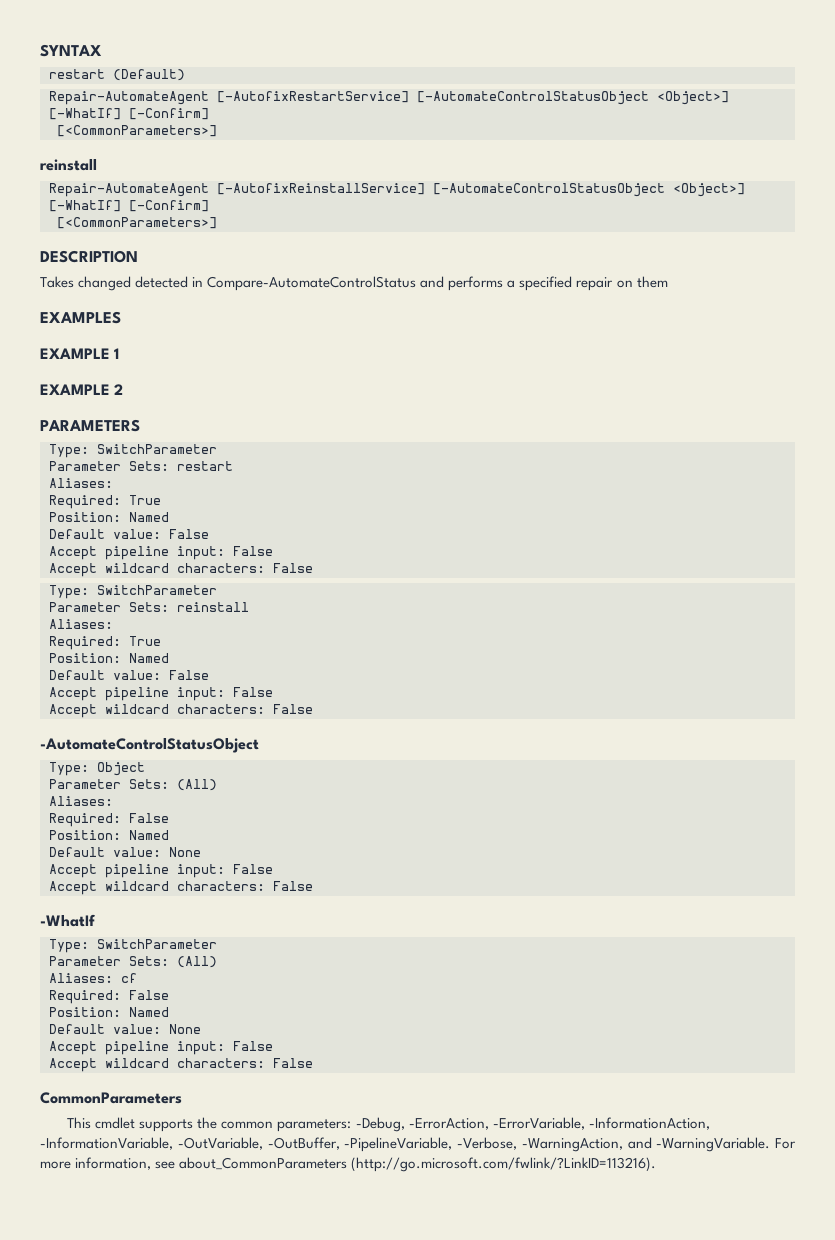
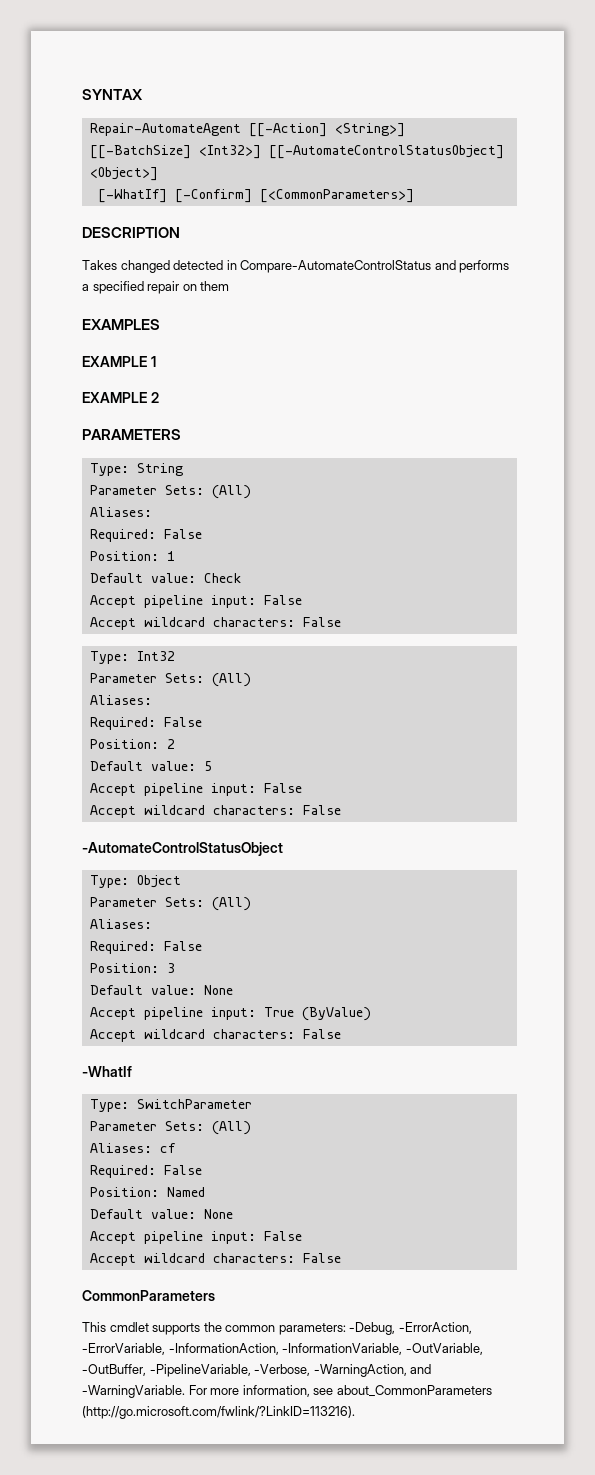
[49,69,185,81] [49,91,729,105] [49,108,209,120] [57,125,217,137] [40,159,97,171] [49,183,745,197] [49,200,209,212] restart (Default) // Repair-AutomateAgent [-AutofixRestartService] [-AutomateControlStatusObject <Object>] [-WhatIf] [-Confirm] // [<CommonParameters>] // reinstall // Repair-AutomateAgent [-AutofixReinstallService] [-AutomateControlStatusObject <Object>] [-WhatIf] [-Confirm] // -> [89,123,405,137] [89,145,504,159] [89,167,158,181] [97,189,252,203] Repair-AutomateAgent [[-Action] <String>] [[-BatchSize] <Int32>] [[-AutomateControlStatusObject] <Object>] // [-WhatIf] [-Confirm]
[97,444,217,454] [49,461,233,471] [49,478,113,488] [49,495,161,509] [49,512,169,522] [49,529,209,539] SwitchParameter // Parameter Sets: restart // Aliases: // Required: True // Position: Named // Default value: False -> [136,463,183,476] [89,485,251,499] [89,507,152,517] [89,529,202,542] [89,551,175,561] [89,573,241,583] String // Parameter Sets: (All) // Aliases: // Required: False // Position: 1 // Default value: Check
[97,585,217,595] [49,602,249,612] [49,619,113,629] [49,636,161,650] [49,653,169,663] [49,670,209,680] SwitchParameter // Parameter Sets: reinstall // Aliases: // Required: True // Position: Named // Default value: False -> [136,651,175,661] [89,673,251,687] [89,695,152,705] [89,717,202,730] [89,739,175,749] [89,761,212,771] Int32 // Parameter Sets: (All) // Aliases: // Required: False // Position: 2 // Default value: 5
[129,830,169,840] [49,847,201,857] [49,864,273,878] Named // Default value: None // Accept pipeline input: False -> [166,963,175,973] [89,985,233,995] [89,1007,371,1021] 3 // Default value: None // Accept pipeline input: True (ByValue)

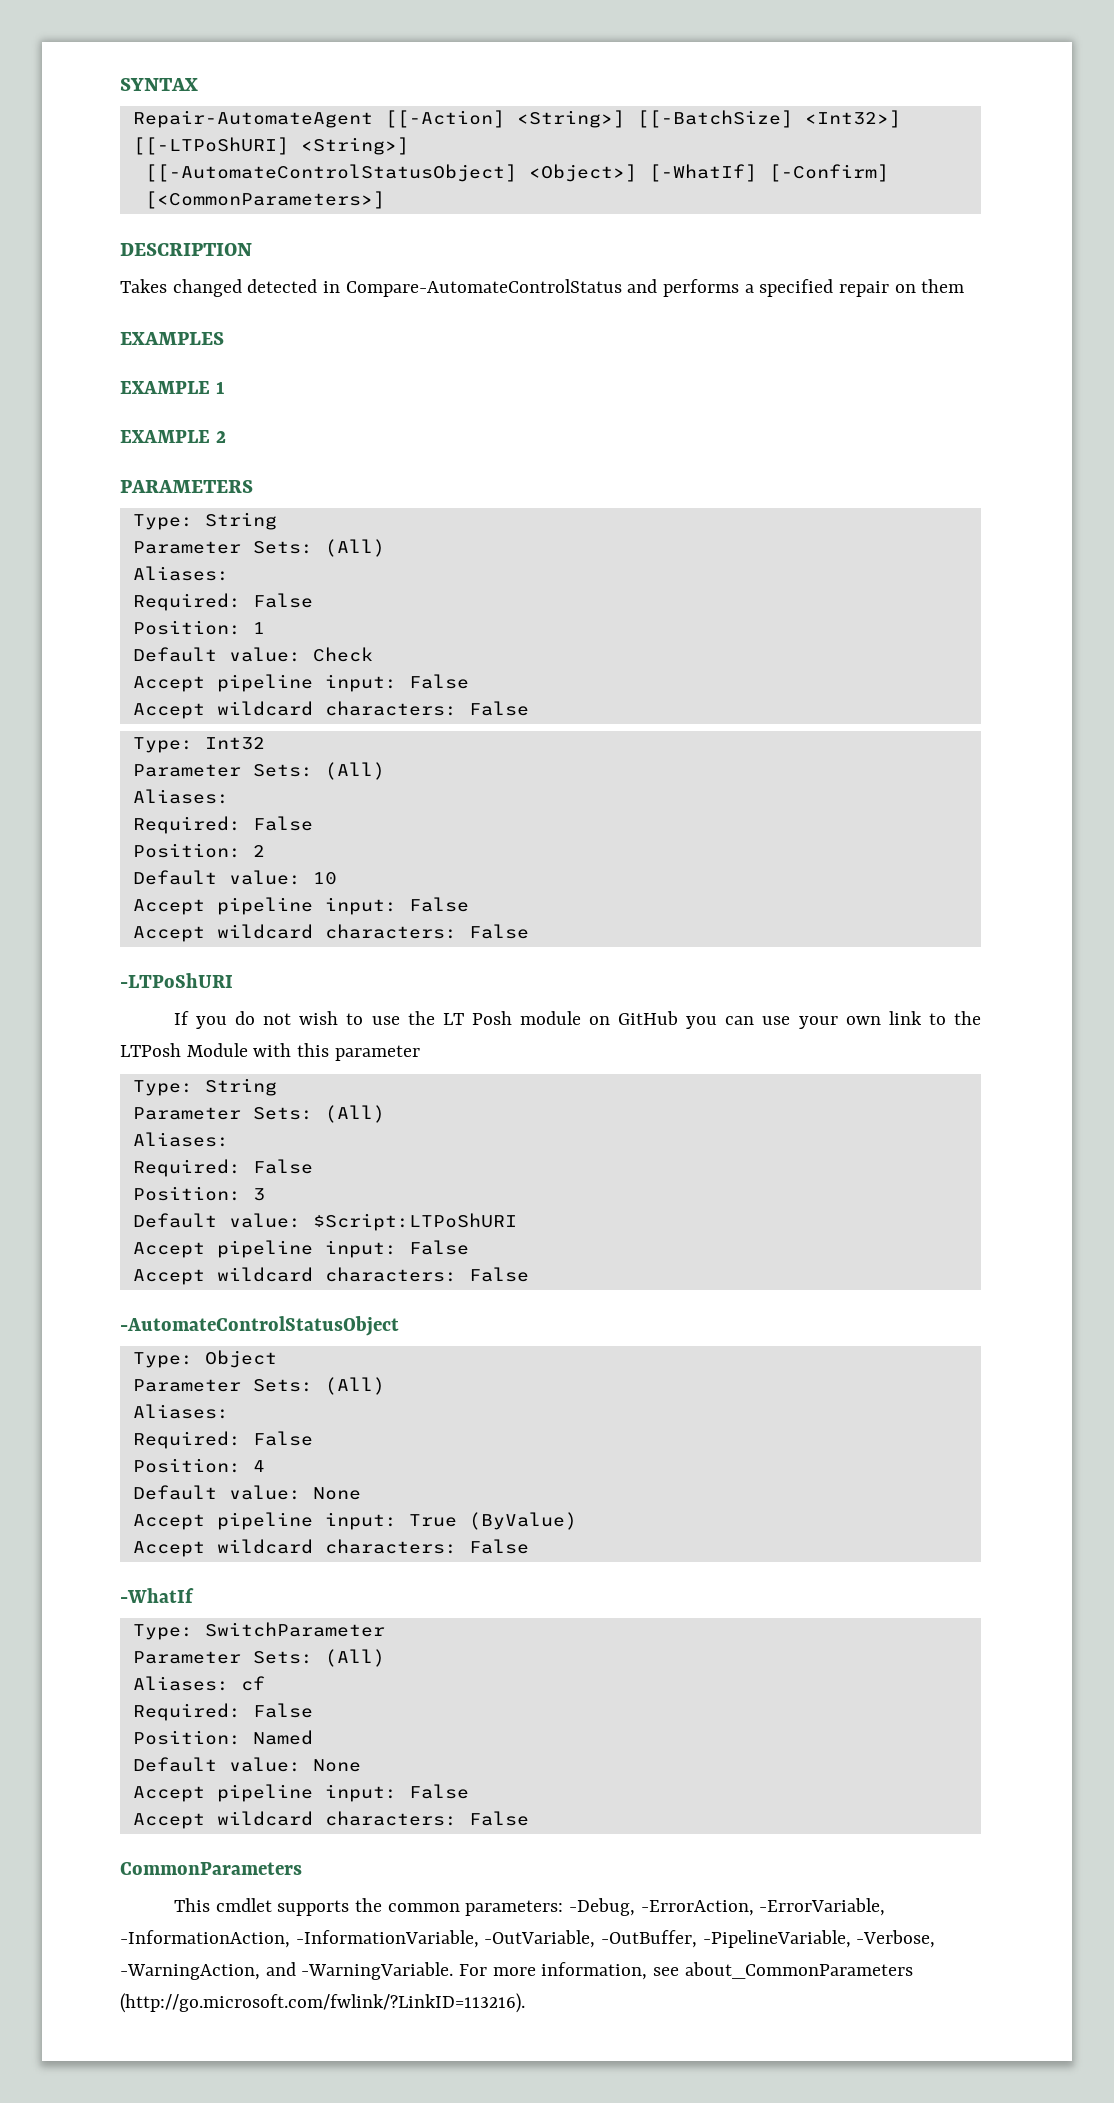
(261, 152) none -> [132,137,409,155] [[-LTPoShURI] <String>] //
(158, 174) // -> (637, 173) none
[203,761,212,771] 5 -> [312,872,337,885] [132,897,469,915] [132,924,529,942] [120,973,233,988] [173,1011,982,1029] [120,1043,420,1061] [132,1078,277,1096] [132,1105,385,1123] [132,1132,229,1147] [132,1159,313,1177] [132,1186,265,1201] [132,1213,517,1231] 10 // Accept pipeline input: False // Accept wildcard characters: False // -LTPoShURI // If you do not wish to use the LT Posh module on GitHub you can use your own link to the LTPosh Module with this parameter // Type: String // Parameter Sets: (All) // Aliases: // Required: False // Position: 3 // Default value: $Script:LTPoShURI
[166,963,175,973] 3 -> [252,1460,265,1472] 4

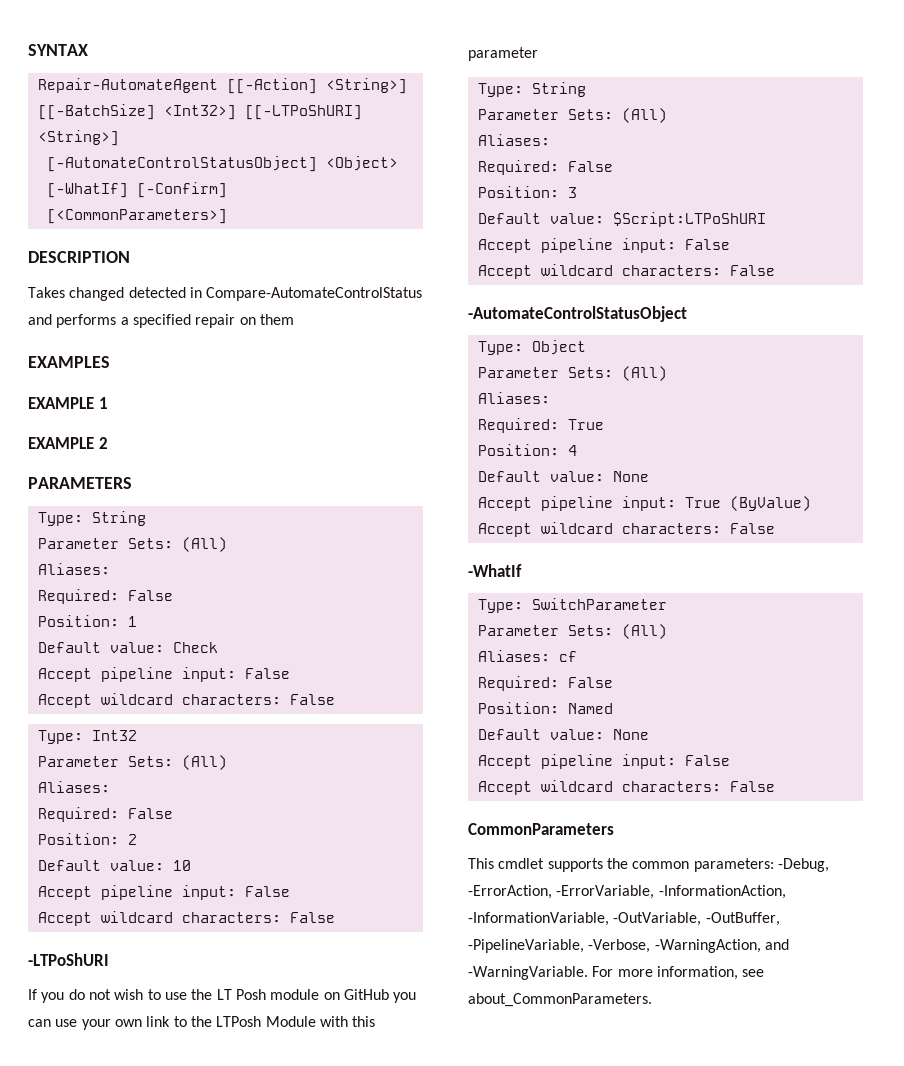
[144,164,637,182] [[-AutomateControlStatusObject] <Object>] -> [46,156,398,172] [-AutomateControlStatusObject] <Object>
[252,1431,313,1446] False -> [567,419,604,430] True
[684,1962,913,1979] [120,1993,525,2013] about_CommonParameters (http://go.microsoft.com/fwlink/?LinkID=113216). -> [468,993,652,1007] about_CommonParameters.

